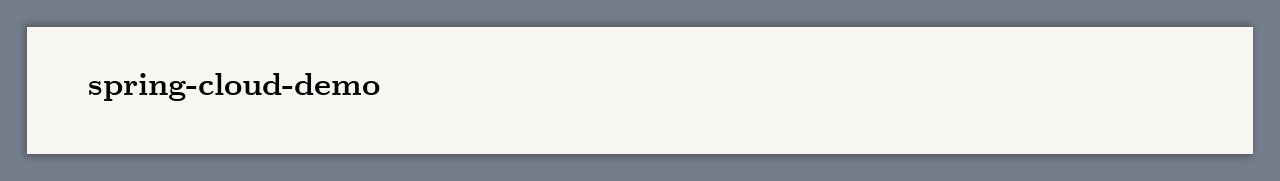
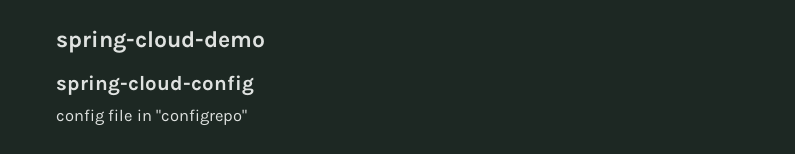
(380, 87) none -> [56,75,254,96] [56,109,248,126] // spring-cloud-config // config file in "configrepo"

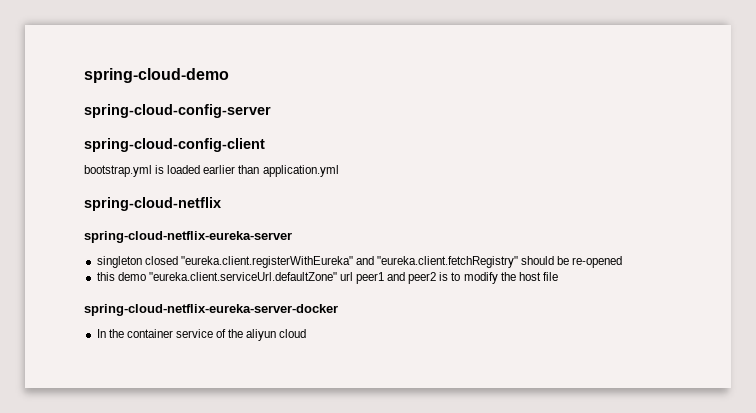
[56,75,254,96] [56,109,248,126] spring-cloud-config // config file in "configrepo" -> [84,104,271,118] [84,138,265,152] [84,165,339,177] [84,197,221,211] [84,231,292,243] [96,256,623,268] [96,272,558,284] [84,304,338,316] [96,329,307,341] spring-cloud-config-server // spring-cloud-config-client // bootstrap.yml is loaded earlier than application.yml // spring-cloud-netflix // spring-cloud-netflix-eureka-server // singleton closed "eureka.client.registerWithEureka" and "eureka.client.fetchRegistry" should be re-opened // this demo "eureka.client.serviceUrl.defaultZone" url peer1 and peer2 is to modify the host file // spring-cloud-netflix-eureka-server-docker // In the container service of the aliyun cloud

